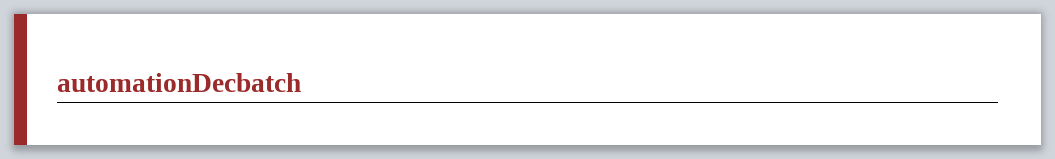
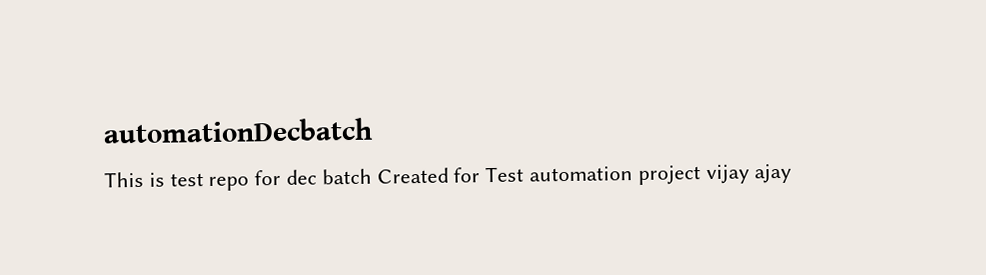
(301, 82) none -> [104,163,793,191] // This is test repo for dec batch Created for Test automation project vijay ajay

